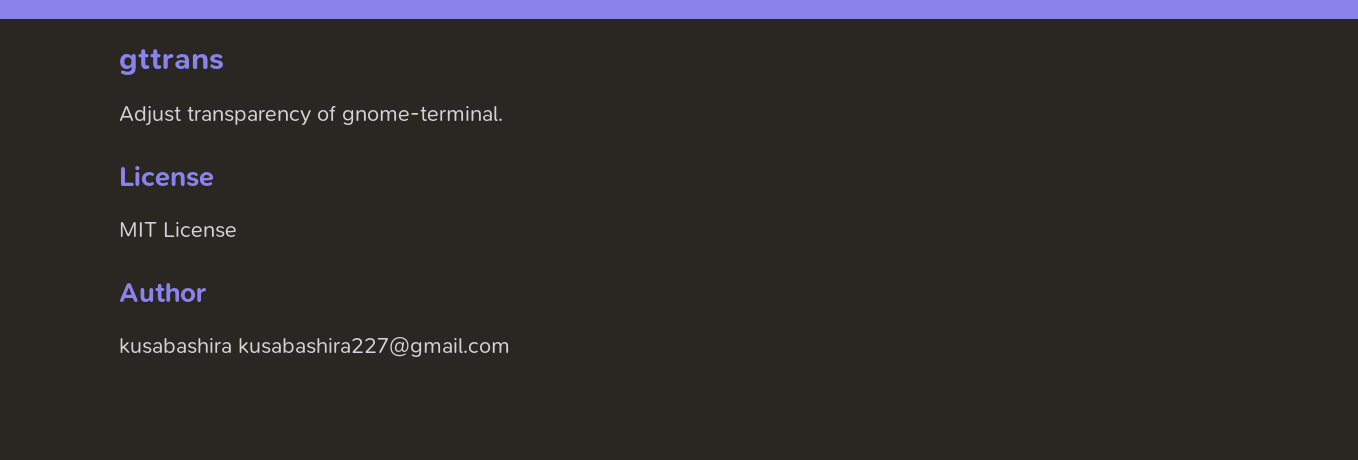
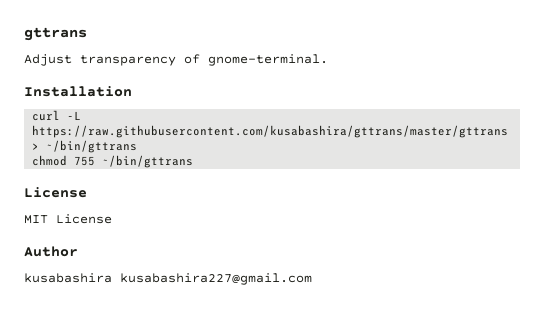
(503, 115) none -> [24,86,132,97] [32,110,82,121] [32,125,509,138] [32,140,138,153] [32,155,194,168] // Installation // curl -L https://raw.githubusercontent.com/kusabashira/gttrans/master/gttrans > ~/bin/gttrans // chmod 755 ~/bin/gttrans

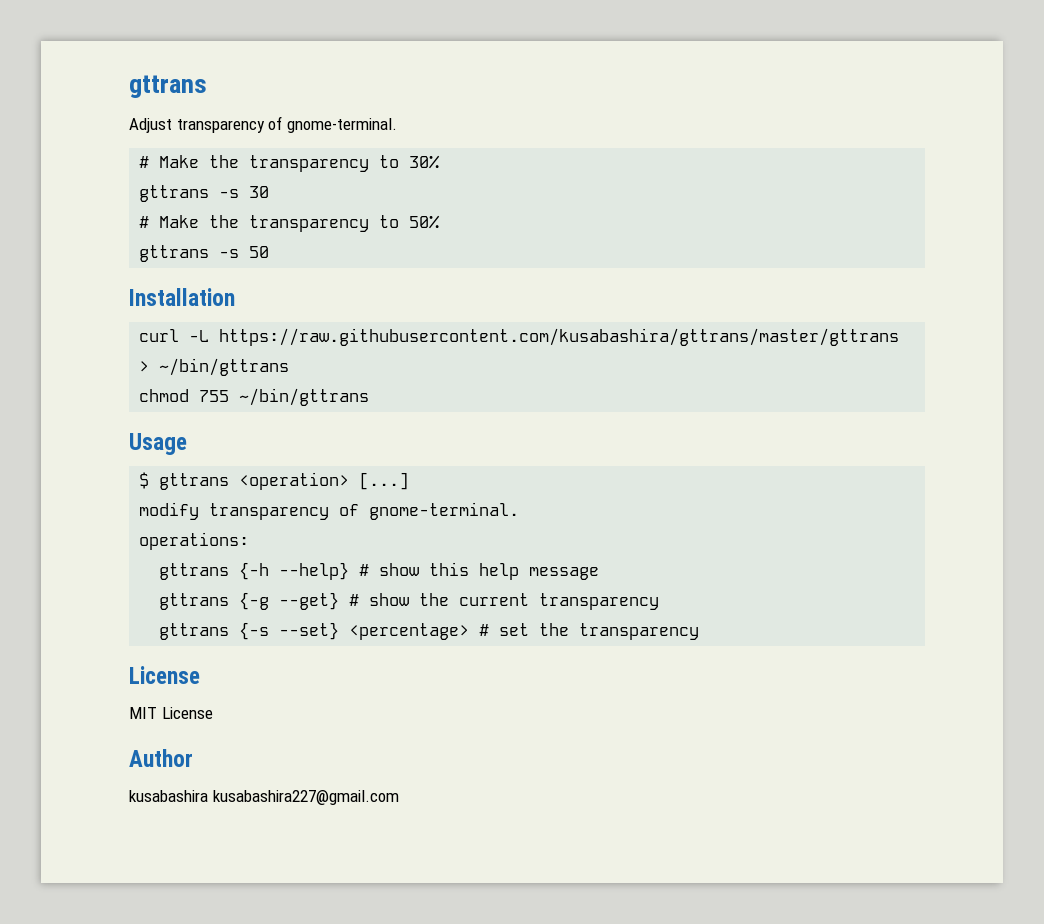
(328, 60) none -> [139,155,441,172] [139,185,270,202] [139,215,441,232] [139,245,270,262] // # Make the transparency to 30% // gttrans -s 30 // # Make the transparency to 50% // gttrans -s 50
(194, 161) none -> [129,433,187,455] [139,472,410,490] [139,502,520,520] [139,532,250,550] [159,562,600,580] [159,592,660,610] [159,622,700,640] // Usage // $ gttrans <operation> [...] // modify transparency of gnome-terminal. // operations: // gttrans {-h --help} # show this help message // gttrans {-g --get} # show the current transparency // gttrans {-s --set} <percentage> # set the transparency

